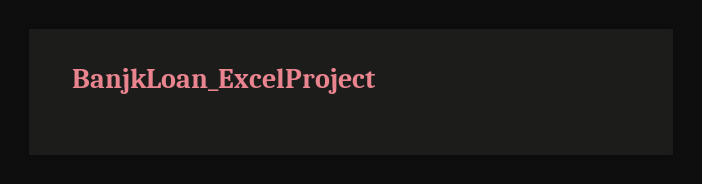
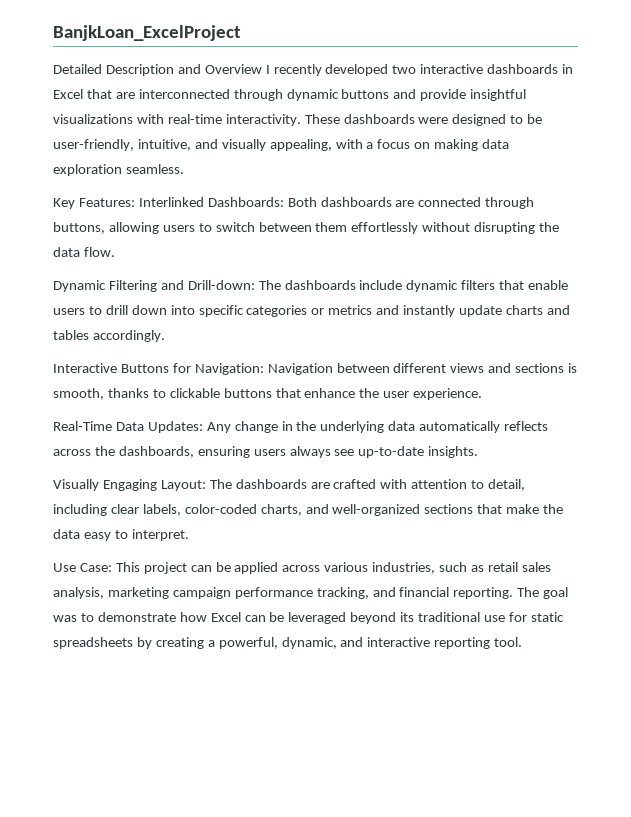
(376, 81) none -> [53,64,574,76] [53,89,527,101] [53,114,543,126] [53,139,510,151] [53,164,184,176] [53,197,535,209] [53,222,560,234] [53,247,115,257] [53,280,569,292] [53,305,570,317] [53,330,165,342] [53,363,578,375] [53,388,483,400] [53,421,549,433] [53,446,479,458] [53,479,526,491] [53,504,564,516] [53,529,189,541] [53,562,551,574] [53,587,569,599] [53,612,564,624] [53,637,523,649] // Detailed Description and Overview I recently developed two interactive dashboards in Excel that are interconnected through dynamic buttons and provide insightful visualizations with real-time interactivity. These dashboards were designed to be user-friendly, intuitive, and visually appealing, with a focus on making data exploration seamless. // Key Features: Interlinked Dashboards: Both dashboards are connected through buttons, allowing users to switch between them effortlessly without disrupting the data flow. // Dynamic Filtering and Drill-down: The dashboards include dynamic filters that enable users to drill down into specific categories or metrics and instantly update charts and tables accordingly. // Interactive Buttons for Navigation: Navigation between different views and sections is smooth, thanks to clickable buttons that enhance the user experience. // Real-Time Data Updates: Any change in the underlying data automatically reflects across the dashboards, ensuring users always see up-to-date insights. // Visually Engaging Layout: The dashboards are crafted with attention to detail, including clear labels, color-coded charts, and well-organized sections that make the data easy to interpret. // Use Case: This project can be applied across various industries, such as retail sales analysis, marketing campaign performance tracking, and financial reporting. The goal was to demonstrate how Excel can be leveraged beyond its traditional use for static spreadsheets by creating a powerful, dynamic, and interactive reporting tool.

